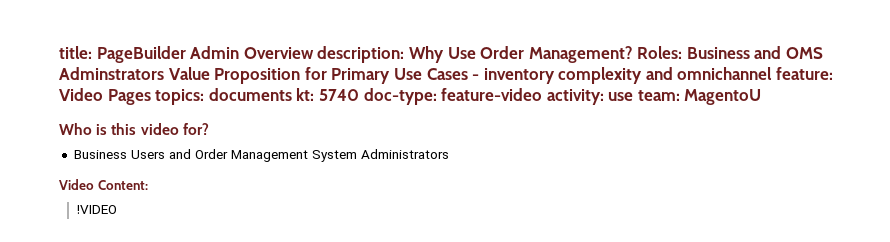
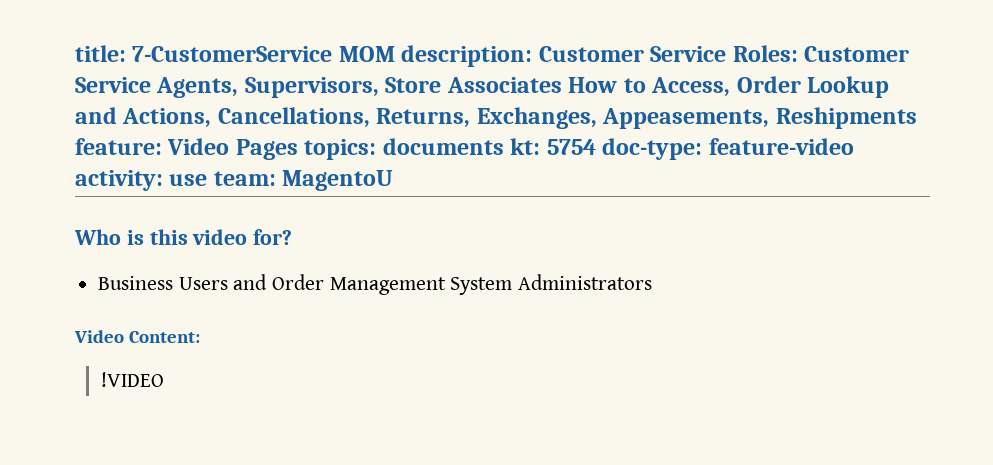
[96,46,824,63] [59,67,773,84] PageBuilder Admin Overview description: Why Use Order Management? Roles: Business and OMS Adminstrators Value Proposition for Primary Use Cases - inventory complexity and omnichannel -> [132,45,910,67] [75,76,890,98] [75,107,917,129] 7-CustomerService MOM description: Customer Service Roles: Customer Service Agents, Supervisors, Store Associates How to Access, Order Lookup and Actions, Cancellations, Returns, Exchanges, Appeasements, Reshipments
[318,89,359,101] 5740 -> [546,139,596,155] 5754

